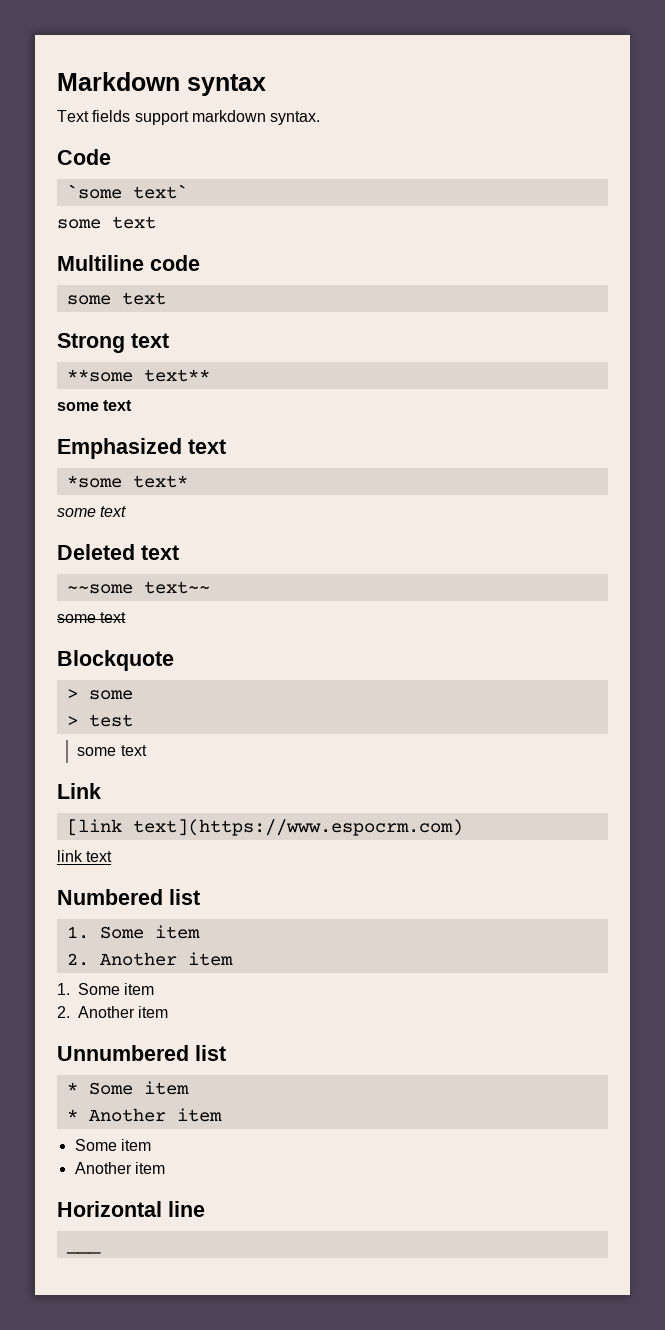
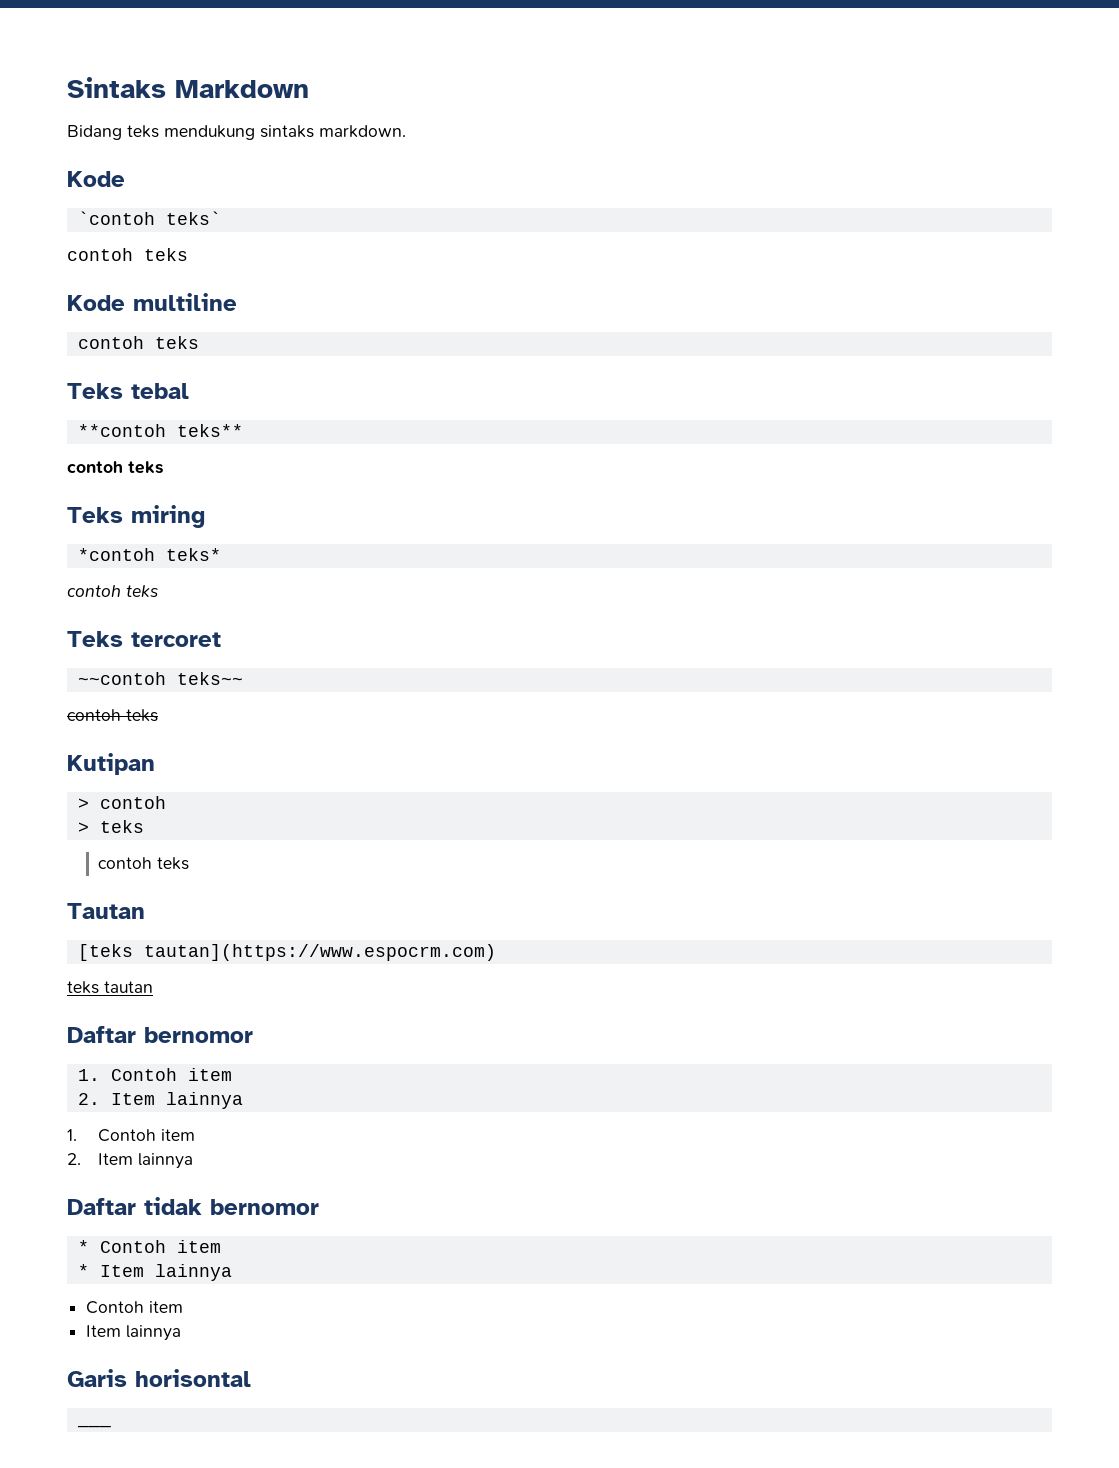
(57, 81) none -> [67,77,166,98] Sintaks
[187,74,266,96] [57,110,321,125] [57,149,111,165] [66,184,188,199] [57,216,156,229] [57,255,200,271] [66,292,166,305] [57,333,169,353] [66,369,210,382] [57,400,133,411] [57,438,226,459] [66,475,188,488] [57,506,127,517] [57,544,179,560] [66,581,210,594] [57,612,127,623] [57,650,174,671] [66,689,133,700] [66,714,133,727] [77,745,147,756] [57,783,101,799] [66,819,463,836] [57,850,113,862] [57,889,200,905] [66,925,200,939] [66,952,233,966] [57,983,155,995] [57,1006,169,1018] [57,1045,226,1061] [66,1082,133,1095] syntax // Text fields support markdown syntax. // Code // `some text` // some text // Multiline code // some text // Strong text // **some text** // some text // Emphasized text // *some text* // some text // Deleted text // ~~some text~~ // some text // Blockquote // > some // > test // some text // Link // [link text](https://www.espocrm.com) // link text // Numbered list // 1. Some item // 2. Another item // 1. Some item // 2. Another item // Unnumbered list // * Some -> [67,125,406,140] [67,171,125,187] [77,211,221,225] [67,248,188,261] [67,293,237,311] [77,336,199,349] [67,383,189,399] [77,424,243,437] [67,461,163,474] [67,505,205,528] [77,548,221,561] [67,585,159,597] [67,631,221,647] [77,672,243,685] [67,709,158,722] [67,753,155,775] [77,796,166,809] [77,820,144,833] [98,857,190,870] [67,903,145,919] [77,944,496,961] [67,981,153,994] [67,1026,253,1043] [77,1068,232,1081] [77,1092,243,1109] [67,1129,196,1142] [67,1153,194,1169] [67,1197,319,1215] [77,1240,166,1253] // Bidang teks mendukung sintaks markdown. // Kode // `contoh teks` // contoh teks // Kode multiline // contoh teks // Teks tebal // **contoh teks** // contoh teks // Teks miring // *contoh teks* // contoh teks // Teks tercoret // ~~contoh teks~~ // contoh teks // Kutipan // > contoh // > teks // contoh teks // Tautan // [teks tautan](https://www.espocrm.com) // teks tautan // Daftar bernomor // 1. Contoh item // 2. Item lainnya // 1. Contoh item // 2. Item lainnya // Daftar tidak bernomor // * Contoh
[88,1108,222,1122] [74,1139,151,1151] [74,1162,165,1174] [57,1201,205,1217] Another item // Some item // Another item // Horizontal line -> [99,1264,232,1281] [86,1301,184,1314] [86,1325,182,1341] [67,1369,251,1387] Item lainnya // Contoh item // Item lainnya // Garis horisontal

